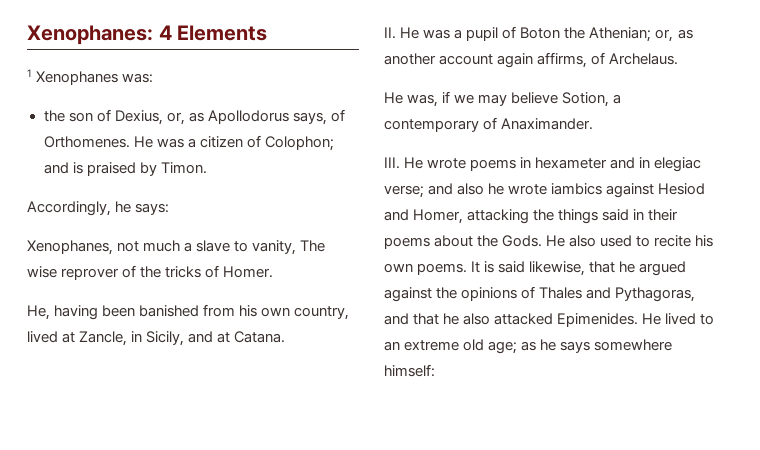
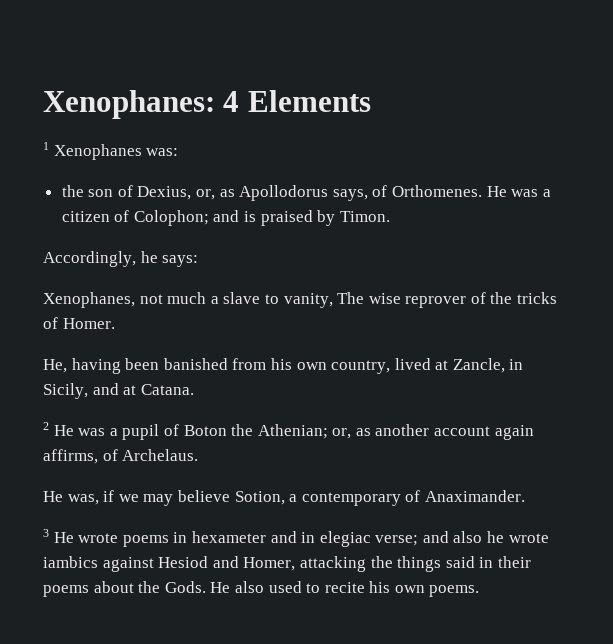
[384,27,396,39] II. -> [43,422,49,430] 2
[384,157,400,169] III. -> [43,529,49,537] 3
[471,261,687,276] [384,286,696,302] [384,313,715,327] [384,339,673,354] [384,364,435,377] It is said likewise, that he argued against the opinions of Thales and Pythagoras, and that he also attacked Epimenides. He lived to an extreme old age; as he says somewhere himself: -> (480, 591) none

